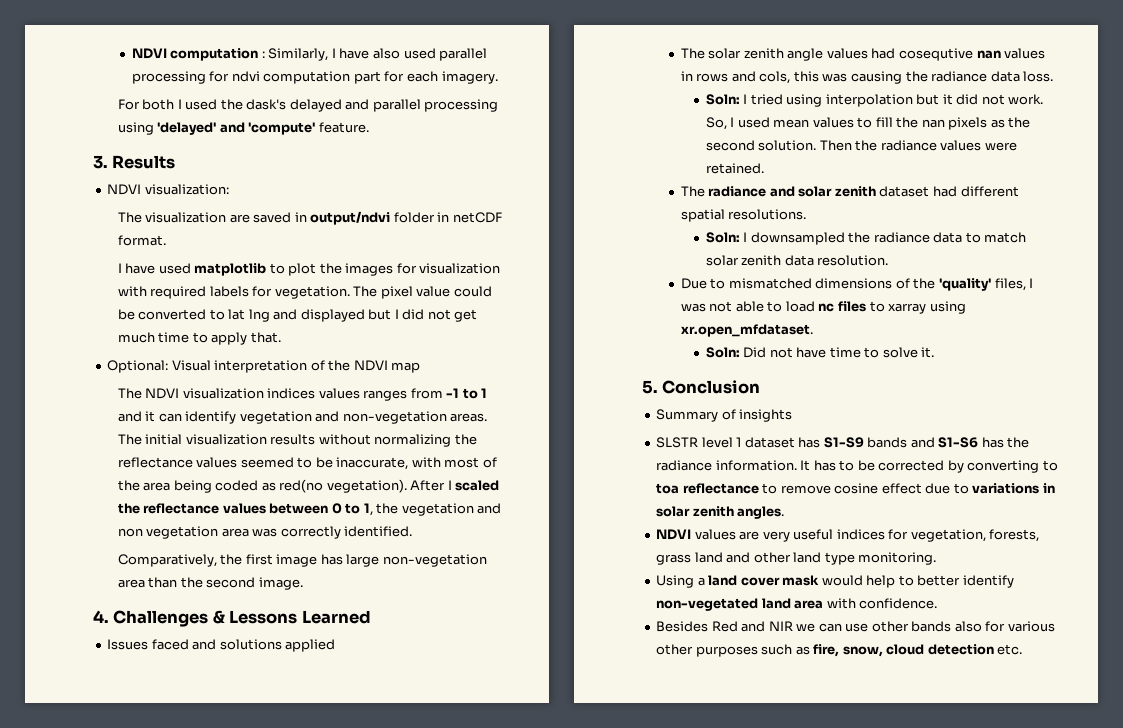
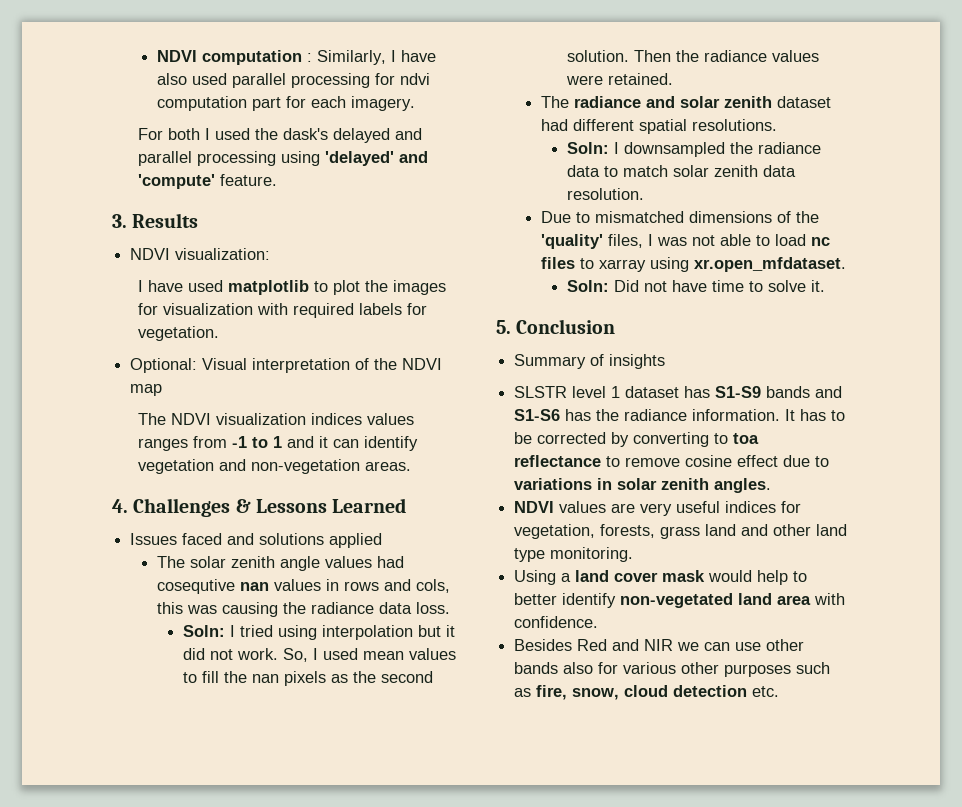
[117,211,502,225] [117,235,166,246] // The visualization are saved in output/ndvi folder in netCDF format. -> (271, 254) none
[353,286,492,299] [117,309,478,322] [117,332,281,345] The pixel value could be converted to lat lng and displayed but I did not get much time to apply that. -> (220, 333) none
[117,434,477,447] [117,457,497,470] [117,479,500,493] [117,503,502,516] [117,526,413,539] [117,554,487,567] [117,577,303,590] The initial visualization results without normalizing the reflectance values seemed to be inaccurate, with most of the area being coded as red(no vegetation). After I scaled the reflectance values between 0 to 1, the vegetation and non vegetation area was correctly identified. // Comparatively, the first image has large non-vegetation area than the second image. -> (412, 466) none

